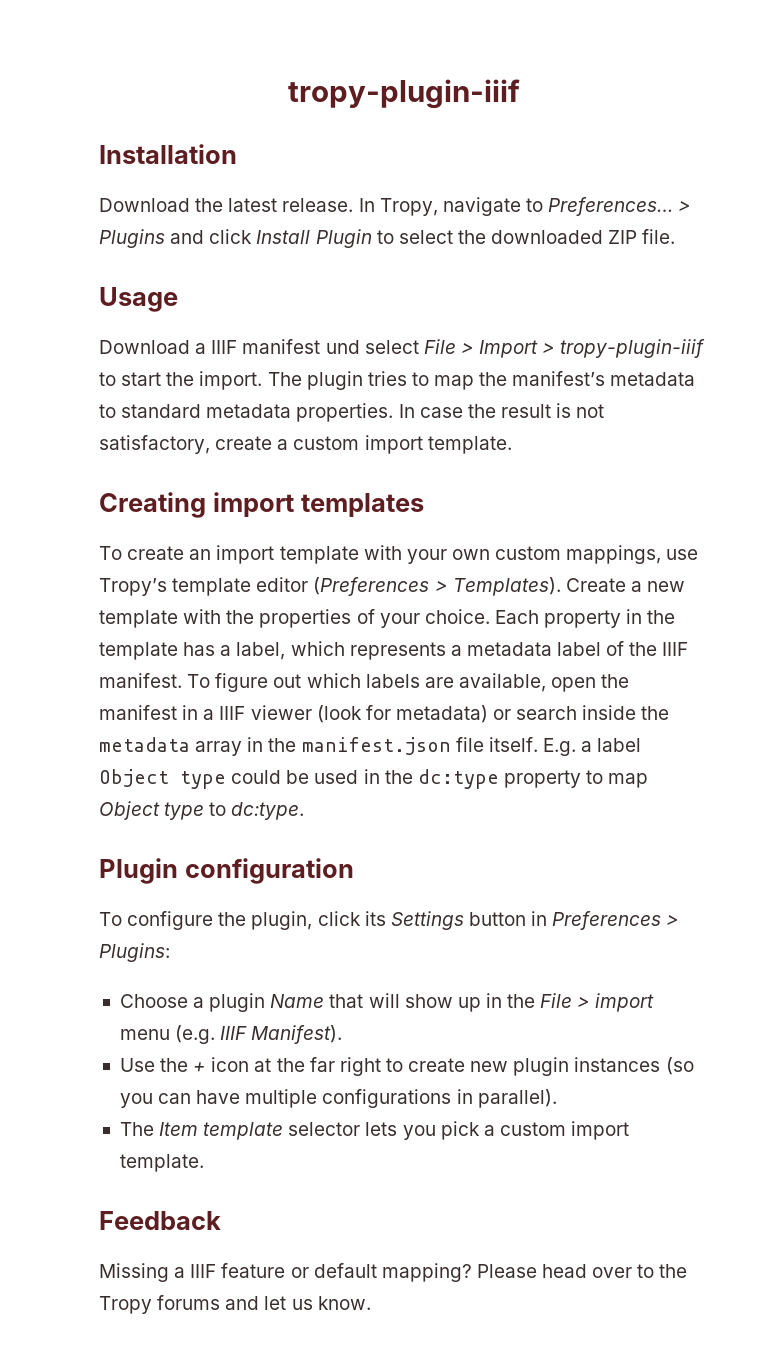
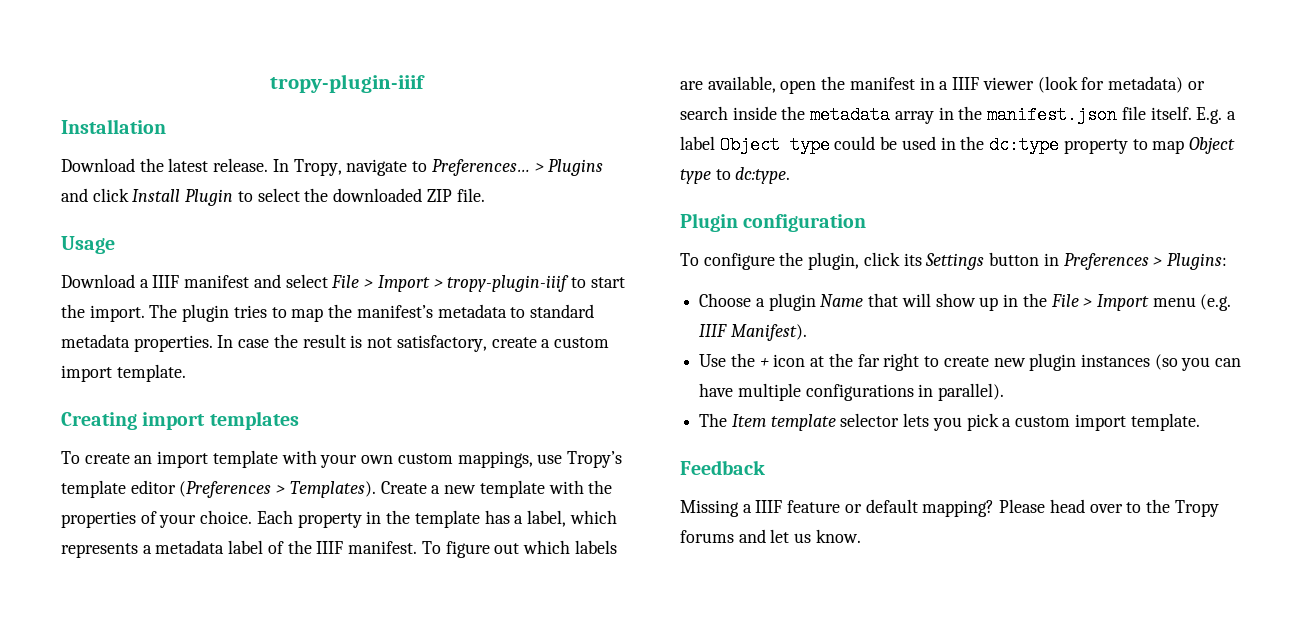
[325,340,360,354] und -> [253,274,281,288] and
[595,993,655,1012] import -> [1096,294,1149,311] Import

